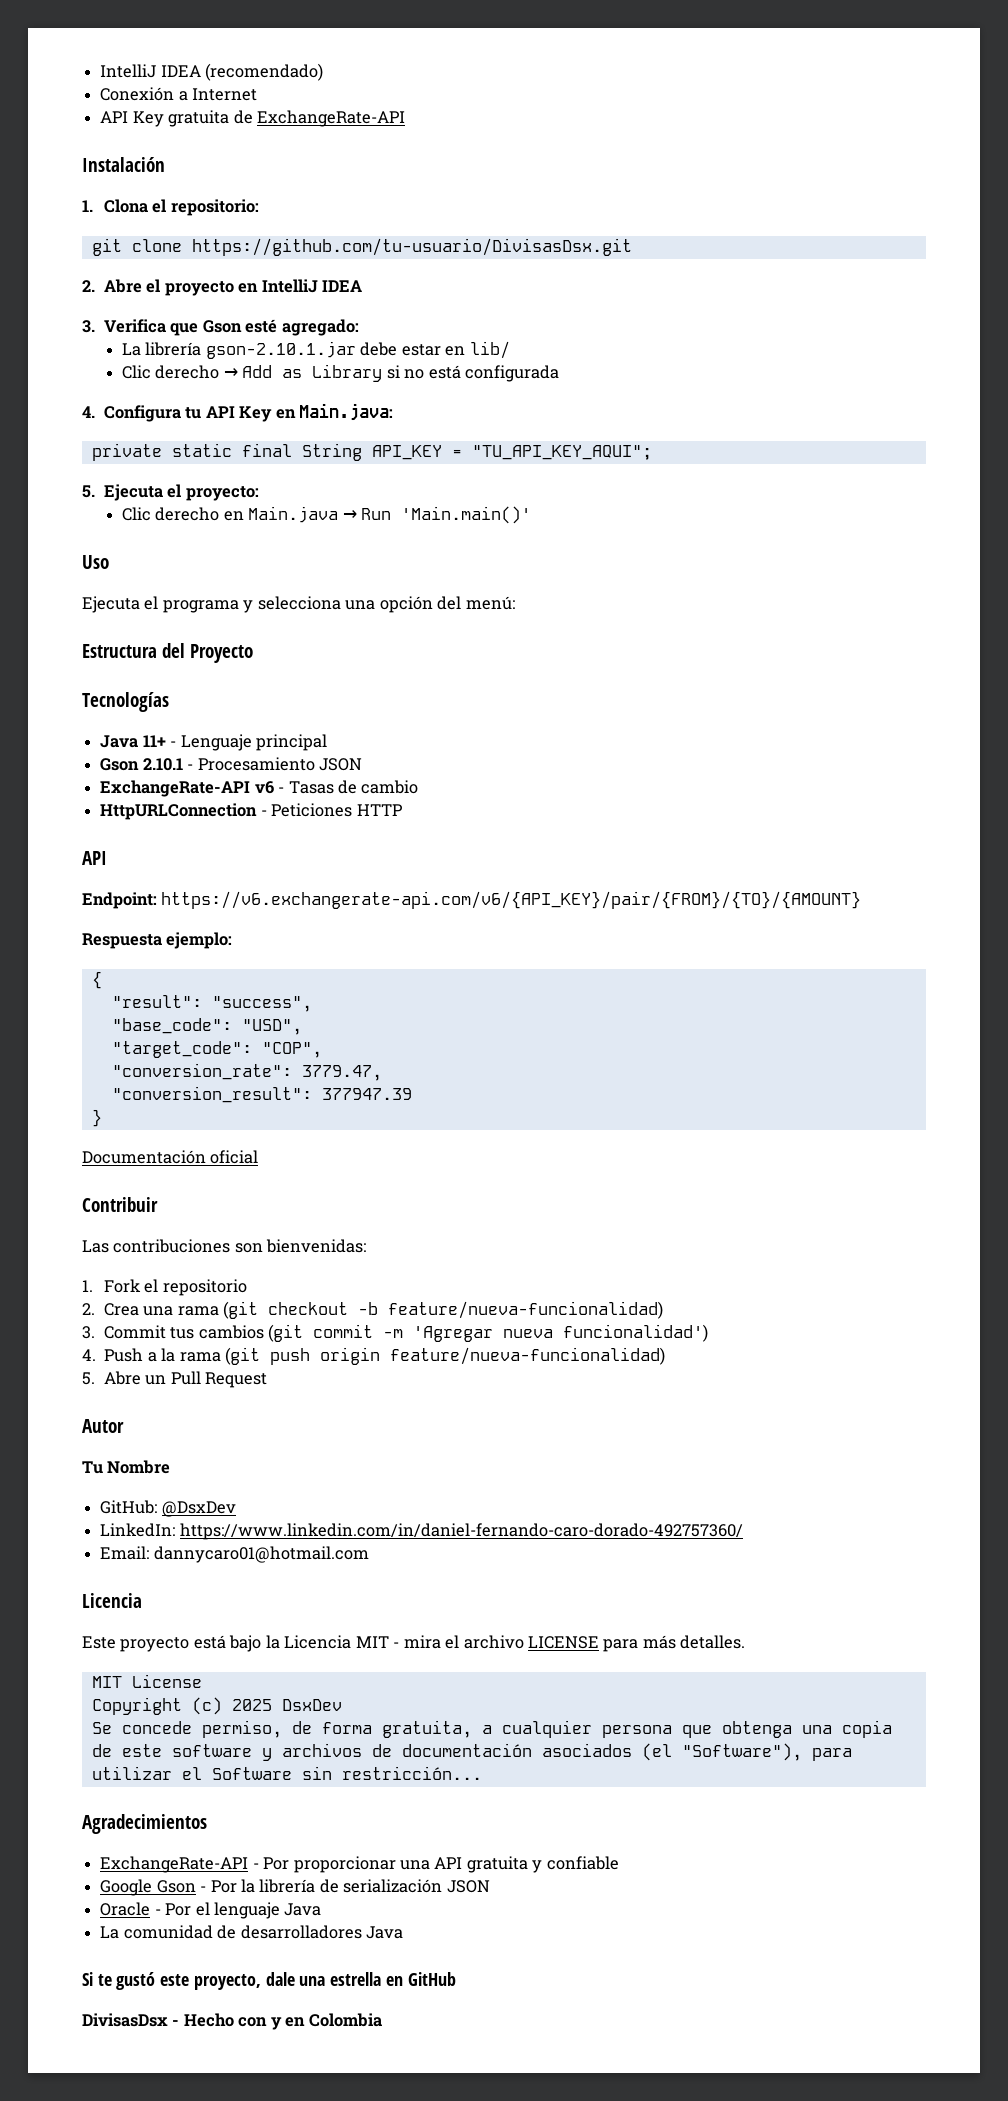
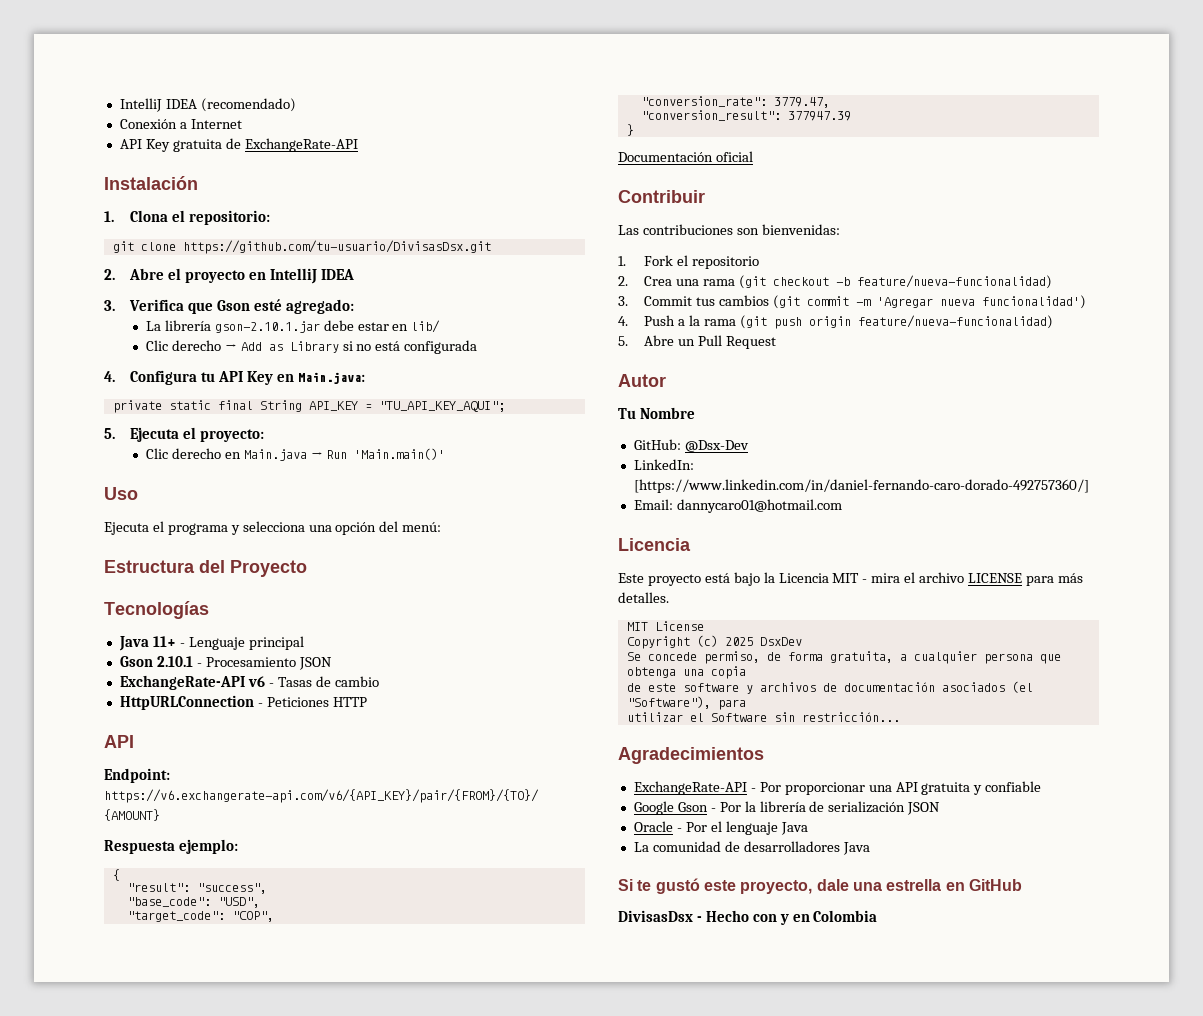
[161,1501,236,1517] @DsxDev -> [684,440,749,452] @Dsx-Dev
[179,1523,743,1540] https://www.linkedin.com/in/daniel-fernando-caro-dorado-492757360/ -> [633,479,1089,493] [https://www.linkedin.com/in/daniel-fernando-caro-dorado-492757360/]

